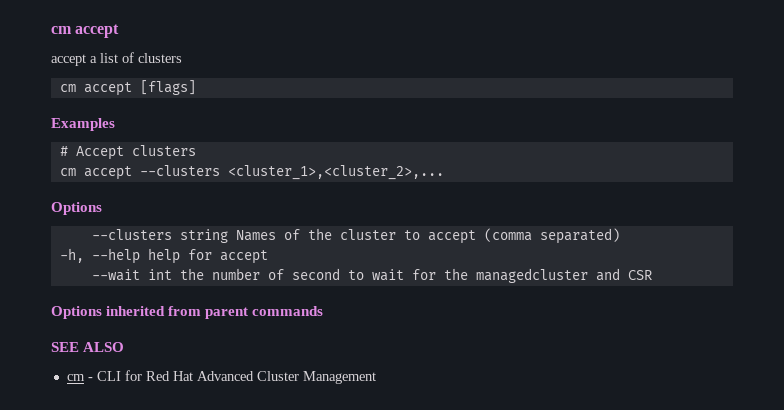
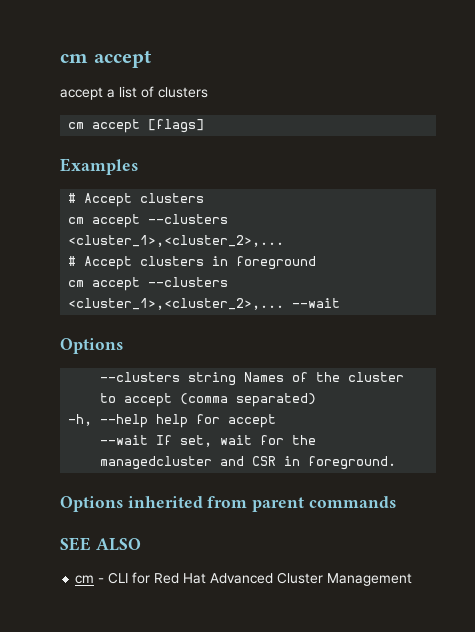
(444, 172) none -> [68,256,317,270] [68,277,229,291] [68,298,341,310] // # Accept clusters in foreground // cm accept --clusters <cluster_1>,<cluster_2>,... --wait
[147,268,364,280] int the number of second to -> [156,435,213,447] If set,
(652, 275) none -> [284,456,397,470] in foreground.

